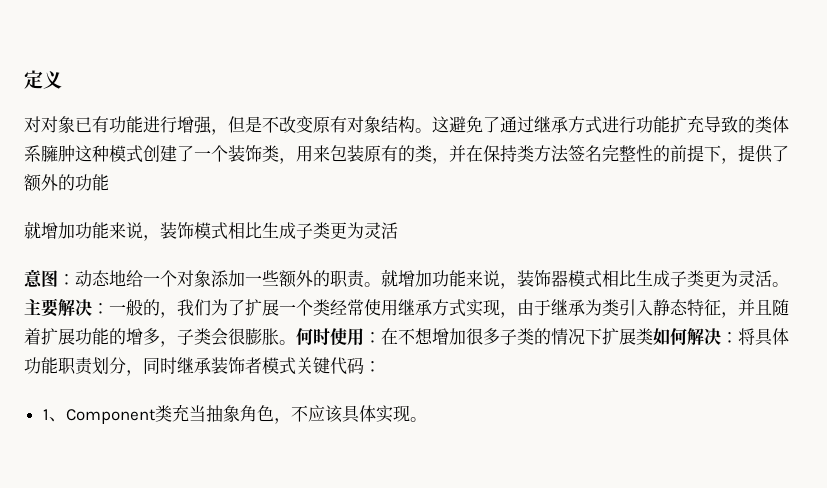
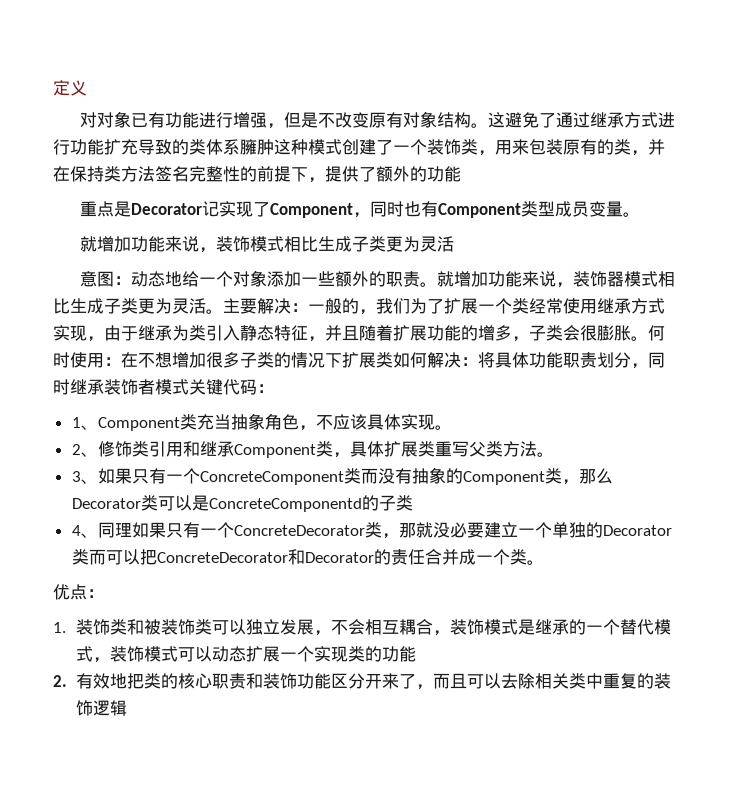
(109, 182) none -> [80,201,641,218] // 重点是Decorator记实现了Component，同时也有Component类型成员变量。
(427, 419) none -> [71,441,554,458] [71,467,613,485] [71,495,413,512] [71,522,672,539] [71,549,544,565] [53,584,104,600] [53,619,672,636] [76,646,417,663] [53,673,672,690] [76,700,128,716] // 2、修饰类引用和继承Component类，具体扩展类重写父类方法。 // 3、如果只有一个ConcreteComponent类而没有抽象的Component类，那么Decorator类可以是ConcreteComponentd的子类 // 4、同理如果只有一个ConcreteDecorator类，那就没必要建立一个单独的Decorator类而可以把ConcreteDecorator和Decorator的责任合并成一个类。 // 优点： // 1.装饰类和被装饰类可以独立发展，不会相互耦合，装饰模式是继承的一个替代模式，装饰模式可以动态扩展一个实现类的功能 // 2.有效地把类的核心职责和装饰功能区分开来了，而且可以去除相关类中重复的装饰逻辑

